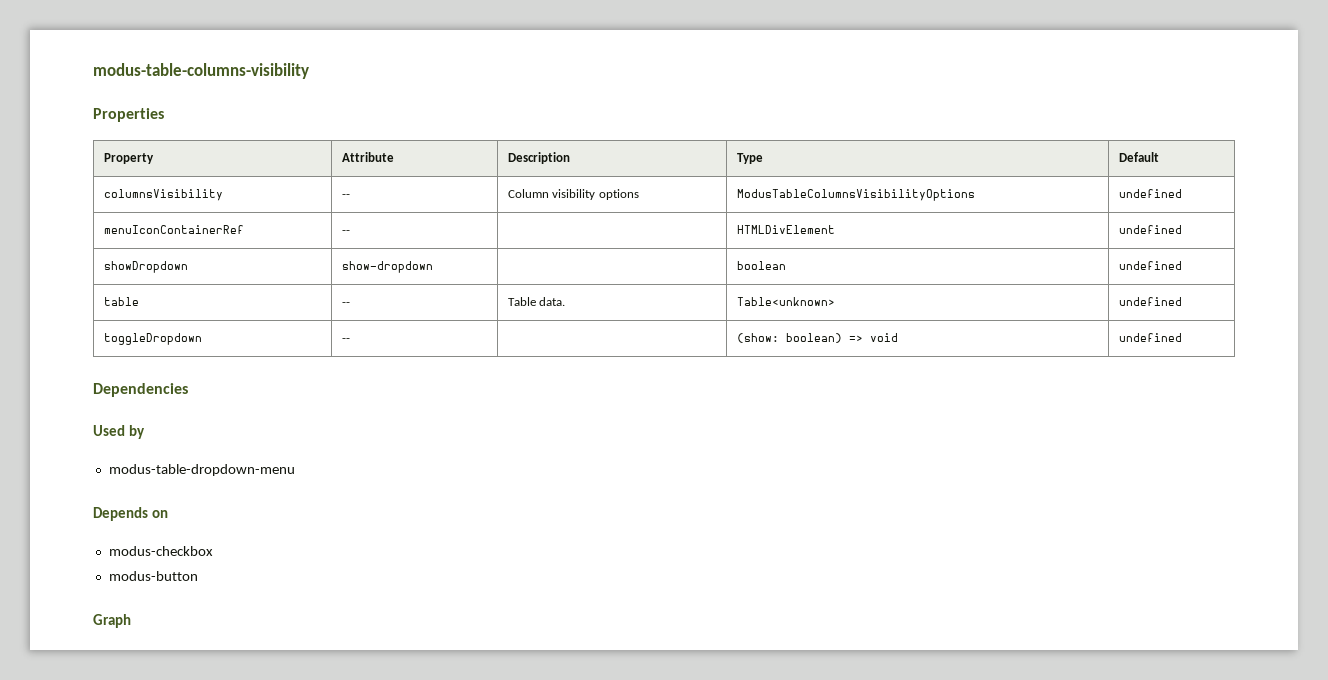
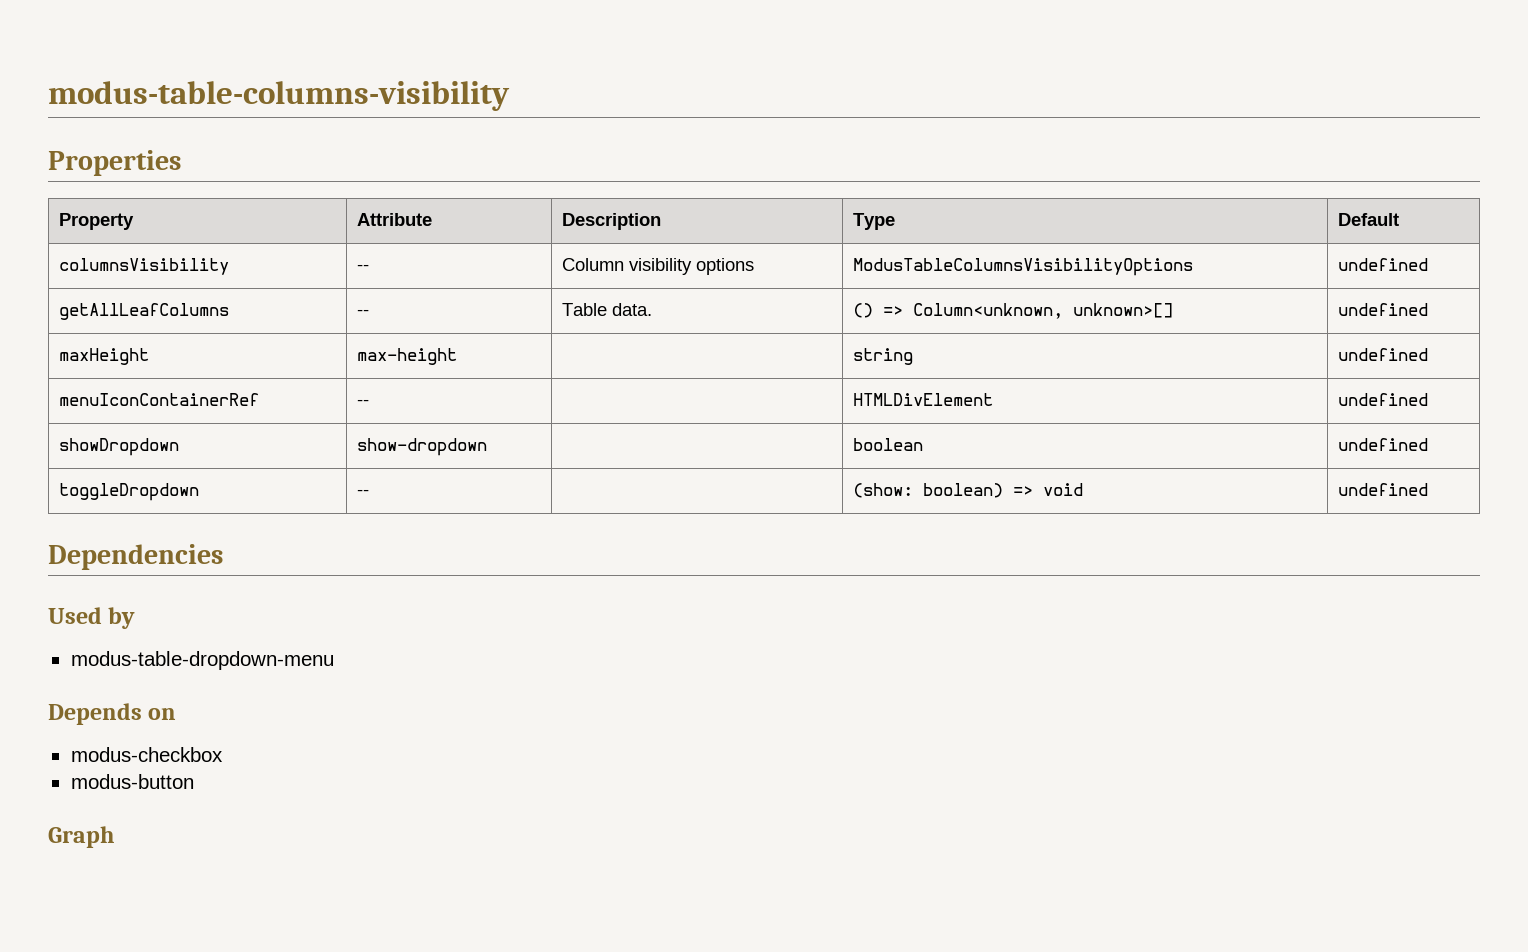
(1182, 193) none -> [59,303,230,320] [357,309,370,316] [562,303,653,316] [853,303,1174,319] [1338,303,1429,316] [59,348,150,365] [357,348,458,365] [853,348,914,365] [1338,348,1429,361] // getAllLeafColumns | -- | Table data. | () => Column<unknown, unknown>[] | undefined // maxHeight | max-height | | string | undefined
[103,297,139,306] [341,302,350,306] [507,297,566,306] [736,297,835,306] [1118,297,1182,306] // table | -- | Table data. | Table<unknown> | undefined -> (1429, 444) none

